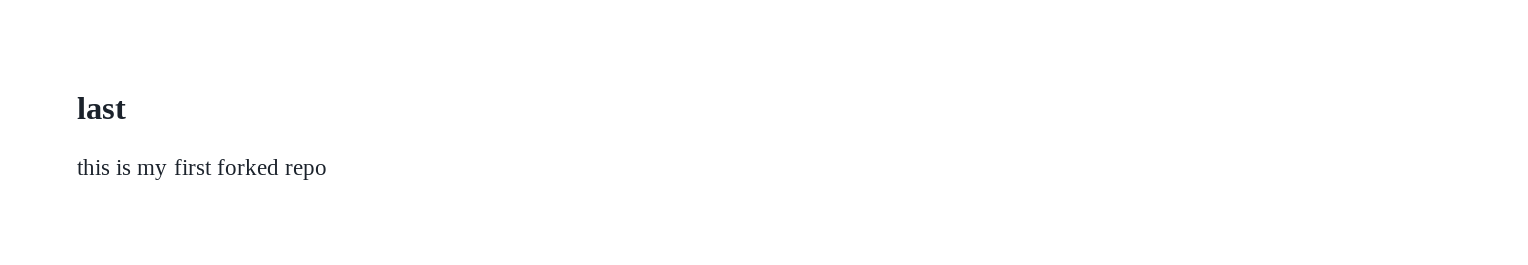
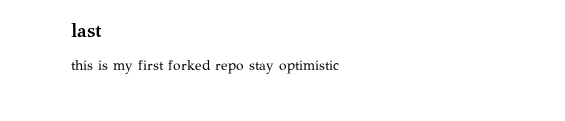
(328, 172) none -> [249,60,339,74] stay optimistic

